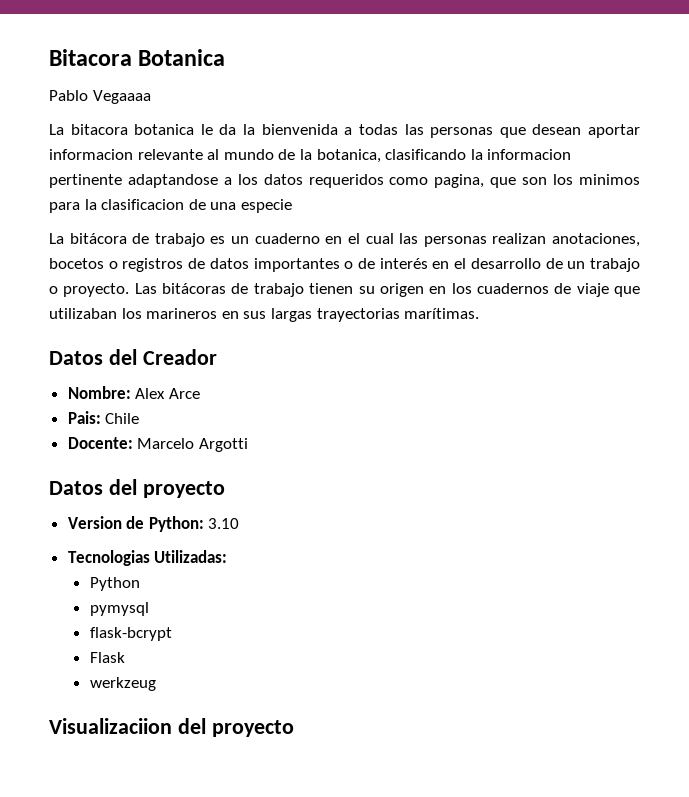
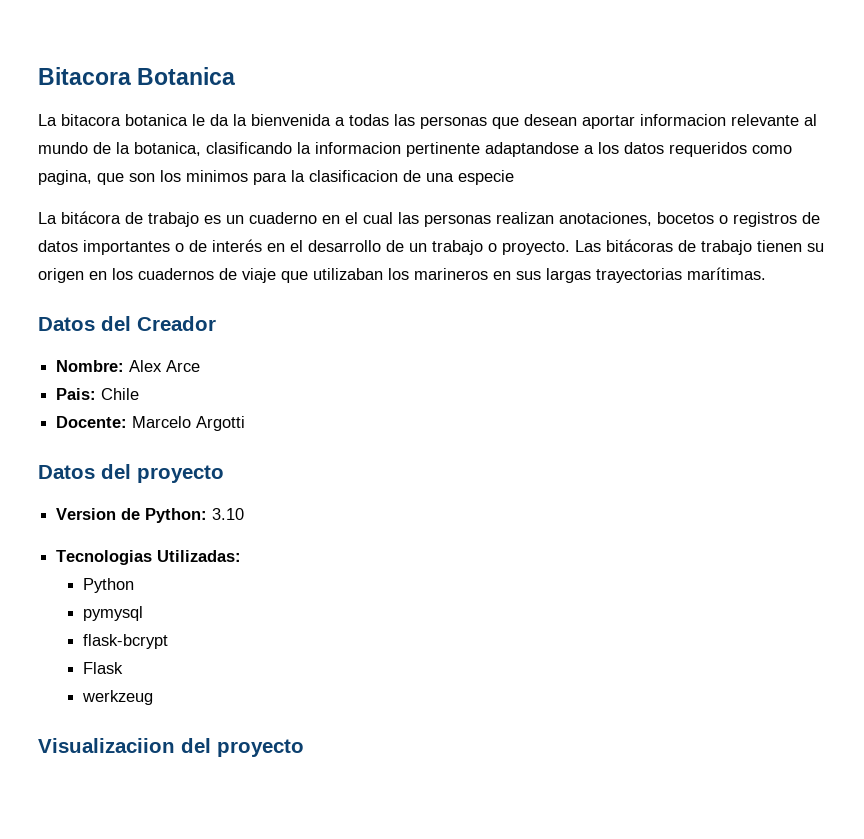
[49,90,151,104] // Pablo Vegaaaa -> (236, 76) none

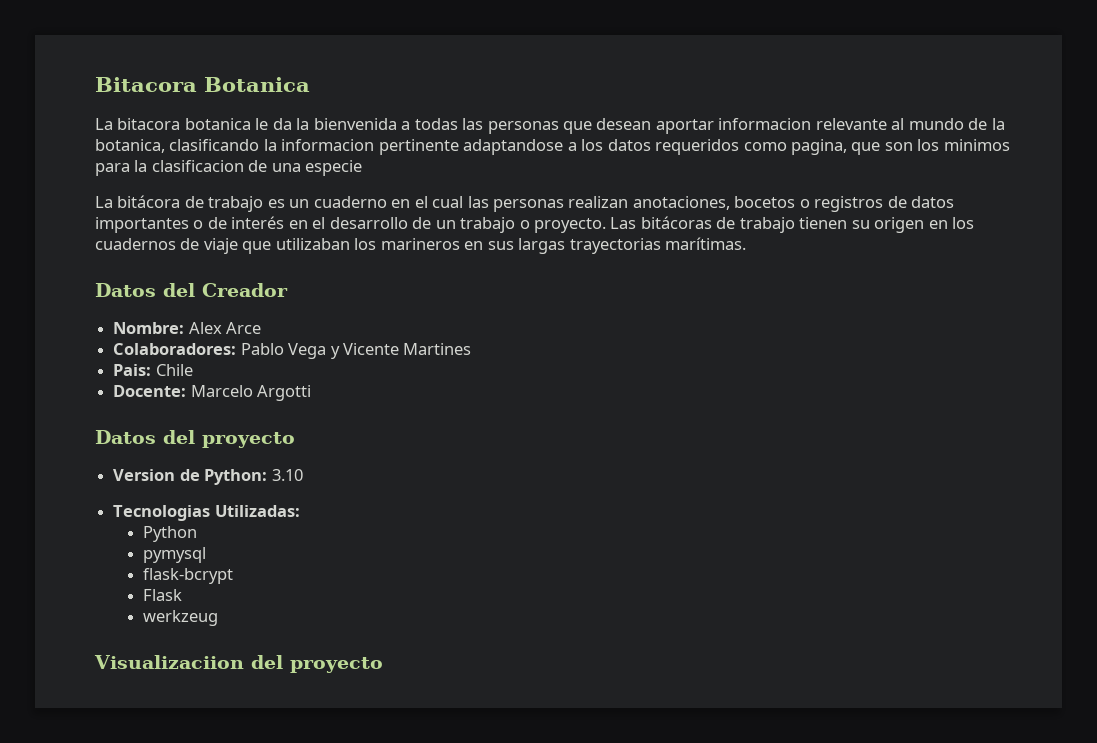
(201, 366) none -> [113,343,472,359] // Colaboradores: Pablo Vega y Vicente Martines

